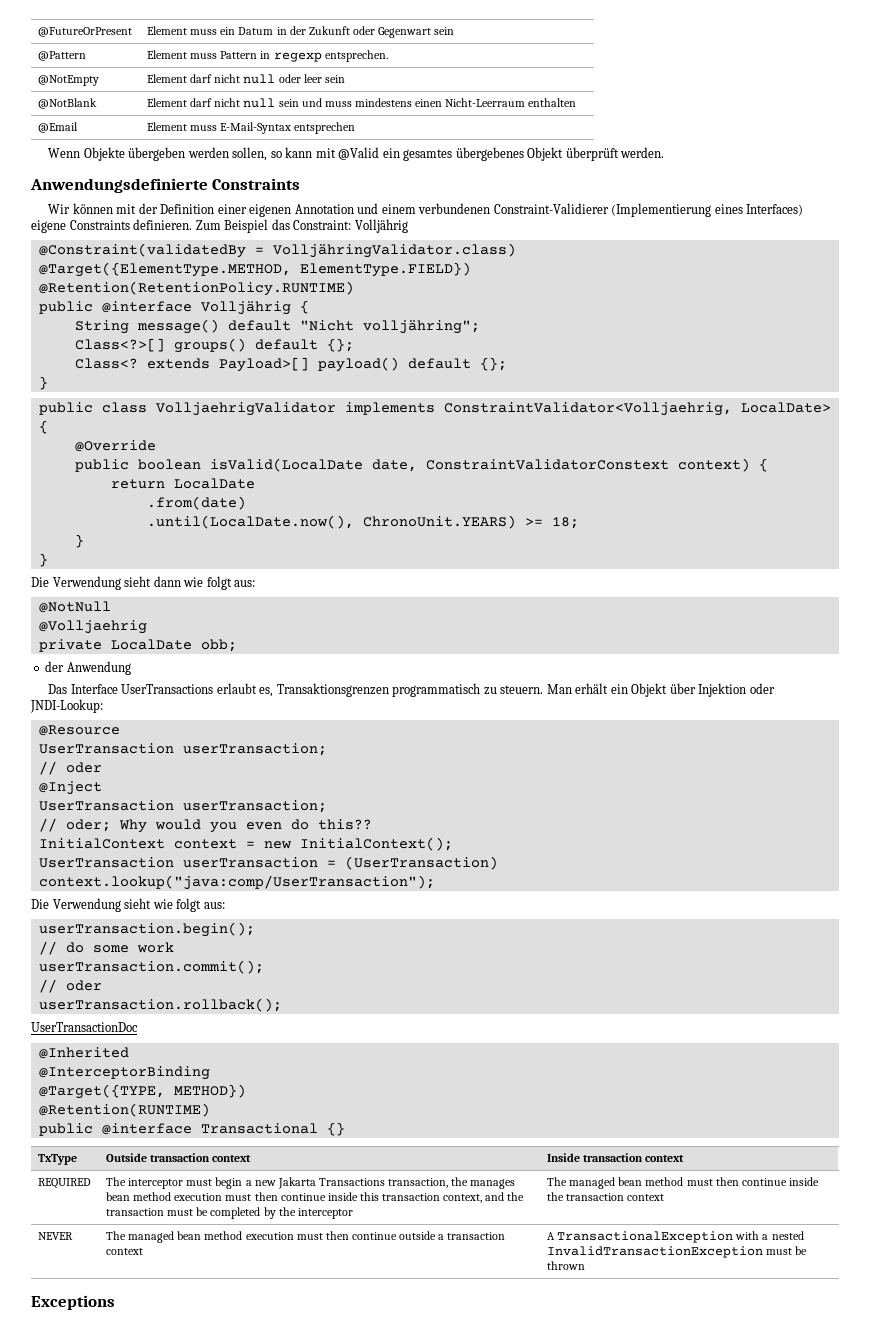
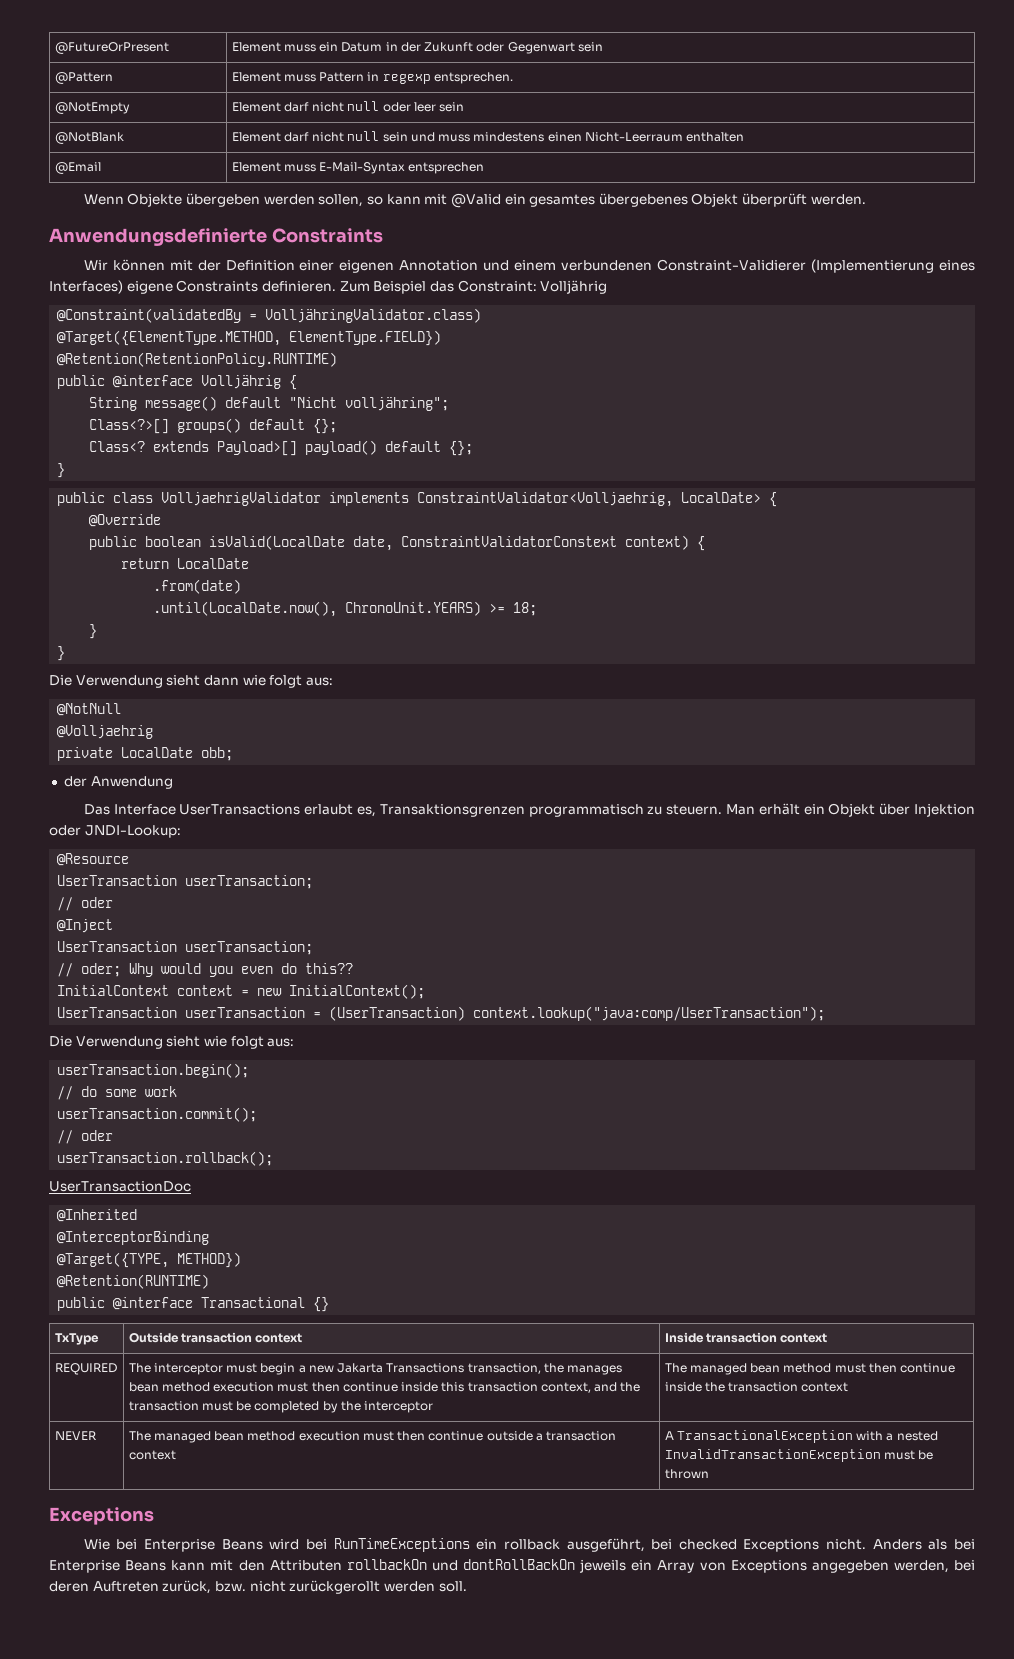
(115, 1302) none -> [83,1538,975,1552] [49,1559,975,1573] [49,1580,467,1594] // Wie bei Enterprise Beans wird bei RunTimeExceptions ein rollback ausgeführt, bei checked Exceptions nicht. Anders als bei Enterprise Beans kann mit den Attributen rollbackOn und dontRollBackOn jeweils ein Array von Exceptions angegeben werden, bei deren Auftreten zurück, bzw. nicht zurückgerollt werden soll.

